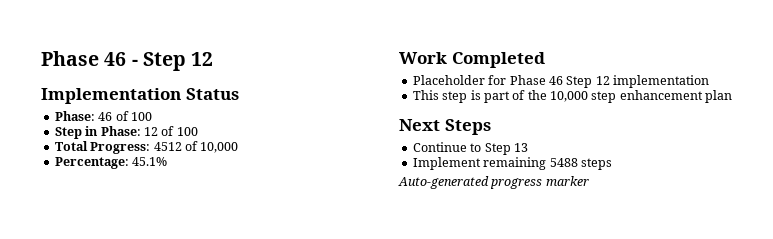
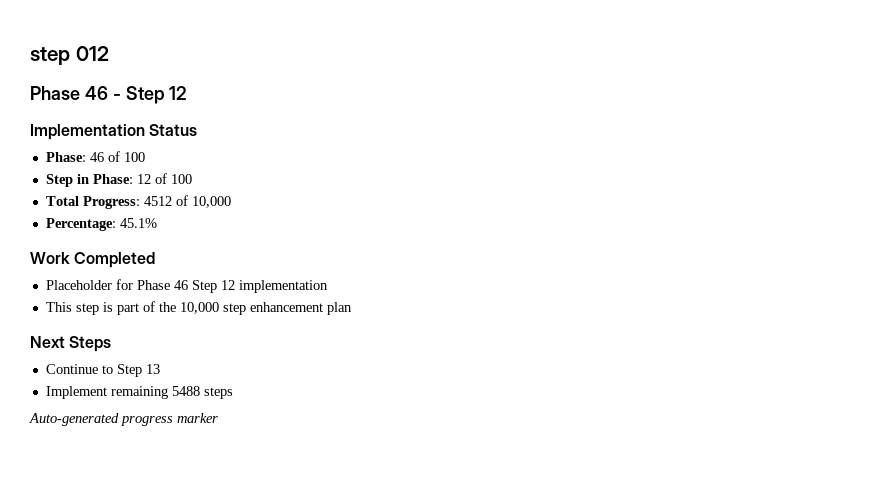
(41, 58) none -> [30,46,109,65] step 012 //

